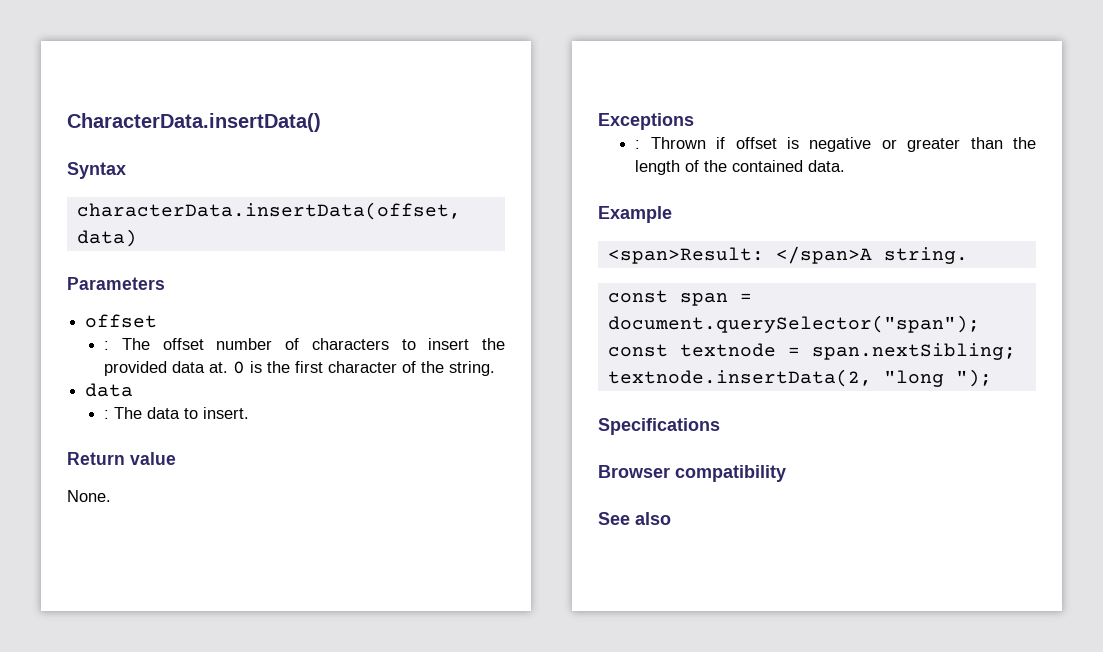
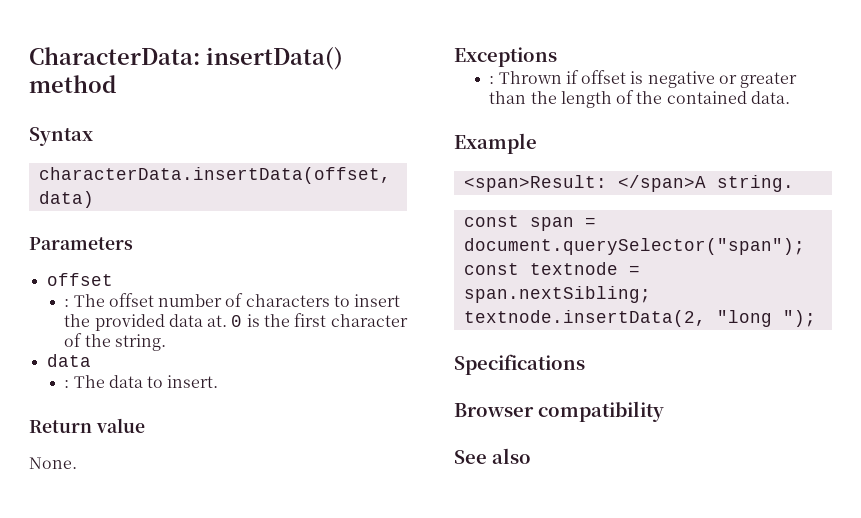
[67,113,321,132] CharacterData.insertData() -> [29,47,343,70] [29,75,116,93] CharacterData: insertData() method

